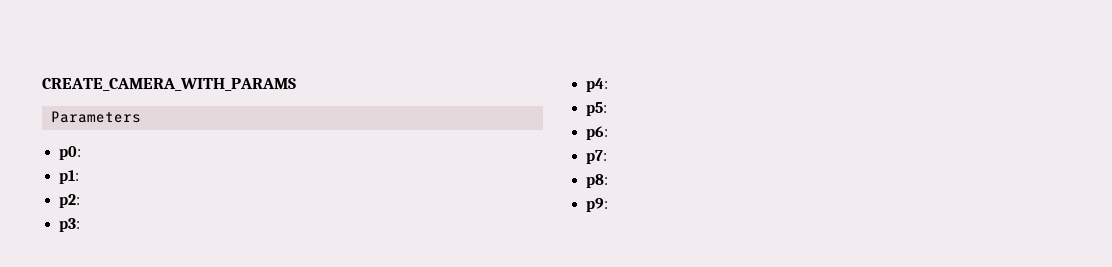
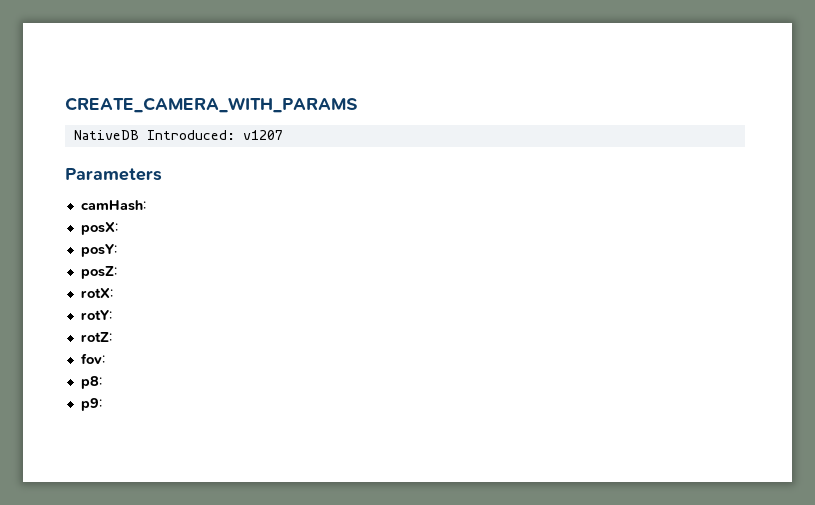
[51,111,142,123] [59,146,82,160] [59,170,80,184] [59,194,81,208] [59,218,81,232] [586,78,609,92] [586,102,608,116] [586,126,609,140] [586,150,608,164] Parameters // p0: // p1: // p2: // p3: // p4: // p5: // p6: // p7: -> [73,130,283,140] [65,168,162,181] [80,200,146,211] [80,222,118,235] [80,244,117,257] [80,266,117,279] [80,288,113,298] [80,310,112,320] [80,332,112,342] [80,353,105,364] NativeDB Introduced: v1207 // Parameters // camHash: // posX: // posY: // posZ: // rotX: // rotY: // rotZ: // fov:

